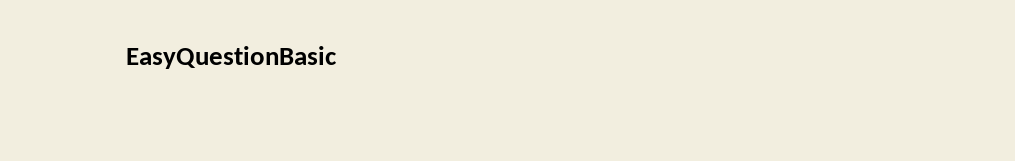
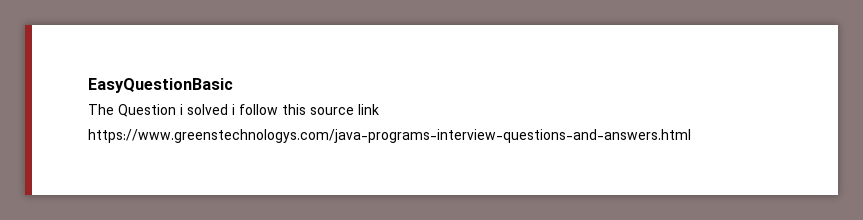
(337, 57) none -> [88,104,379,117] [88,129,691,143] // The Question i solved i follow this source link // https://www.greenstechnologys.com/java-programs-interview-questions-and-answers.html

